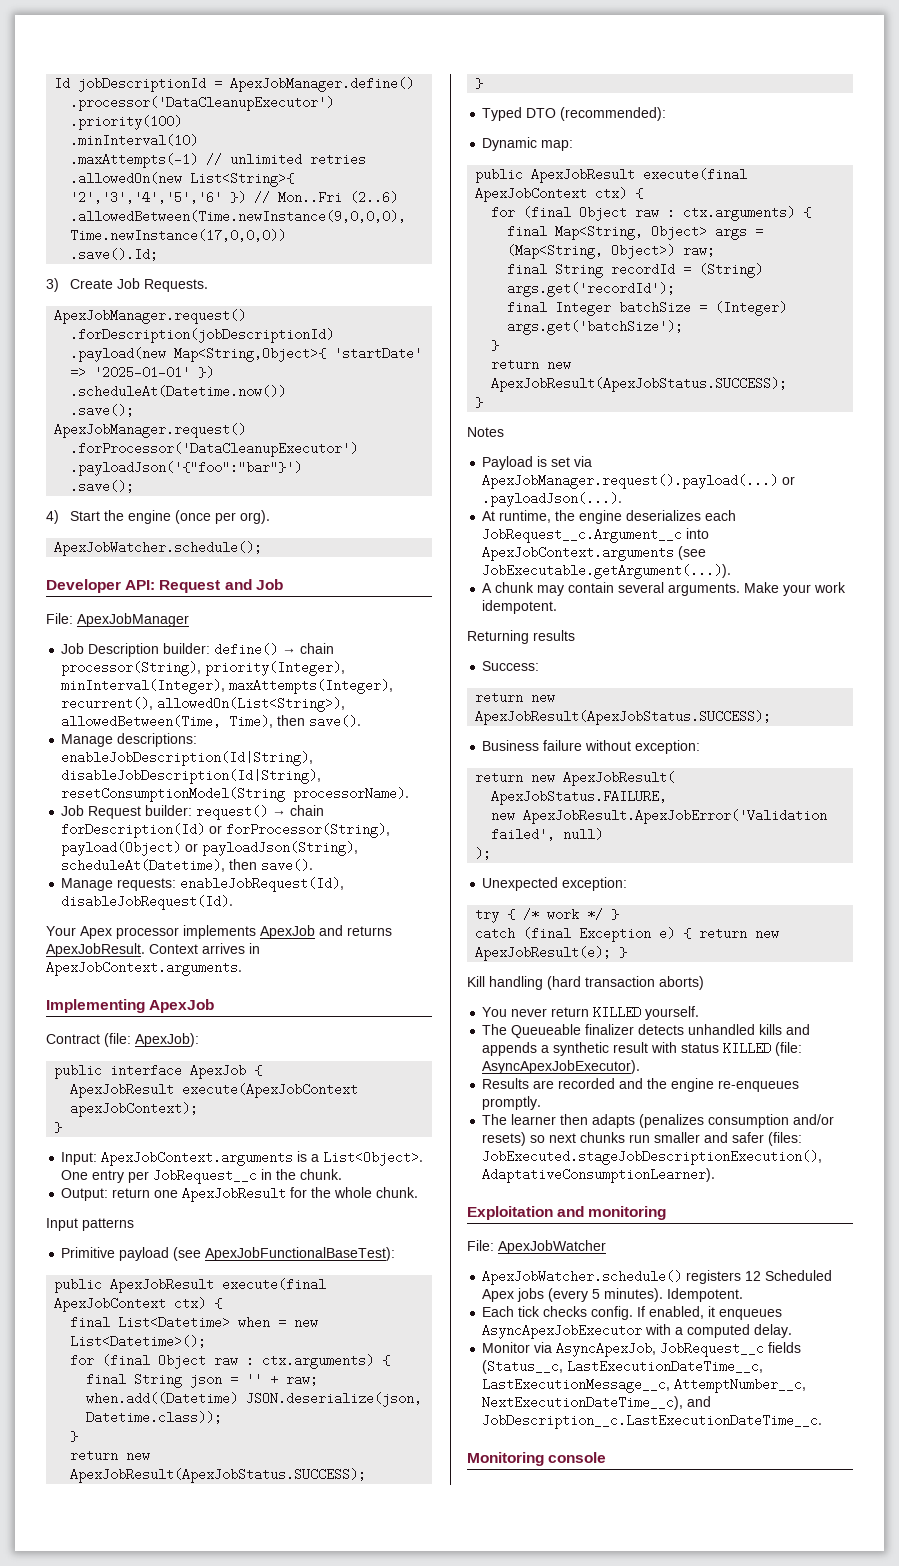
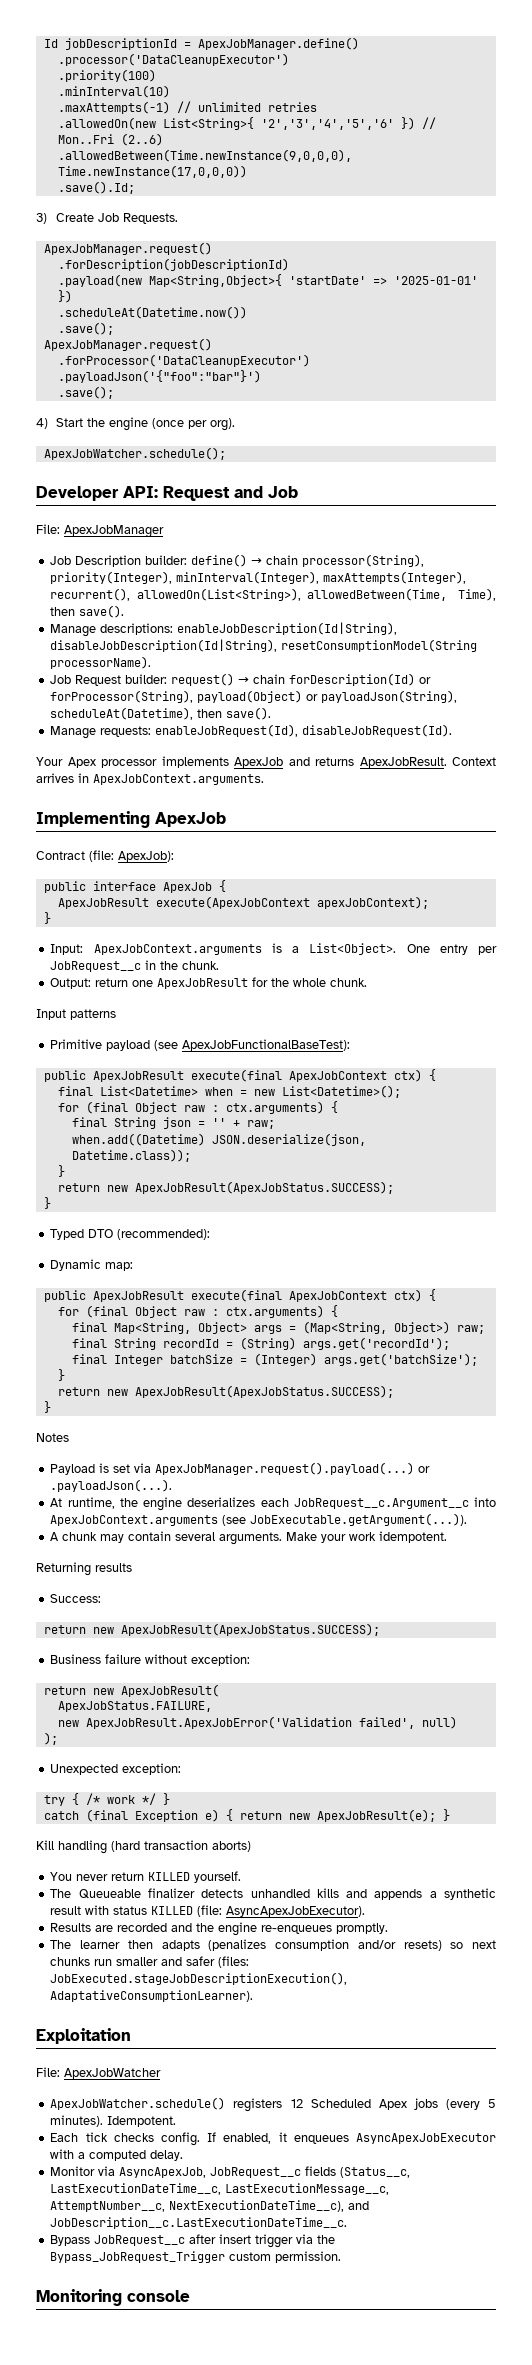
[557,1206,667,1220] and monitoring -> (131, 2036) none
(823, 1421) none -> [50,2234,336,2248] [50,2251,342,2263] // Bypass JobRequest__c after insert trigger via the Bypass_JobRequest_Trigger custom permission.

